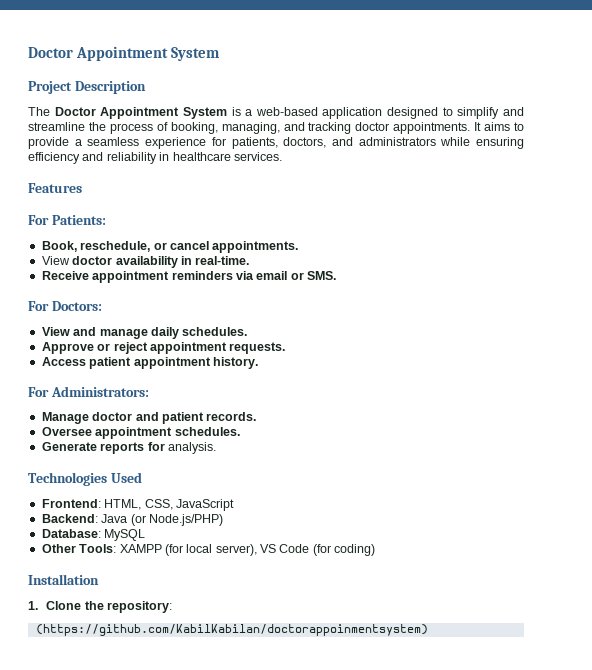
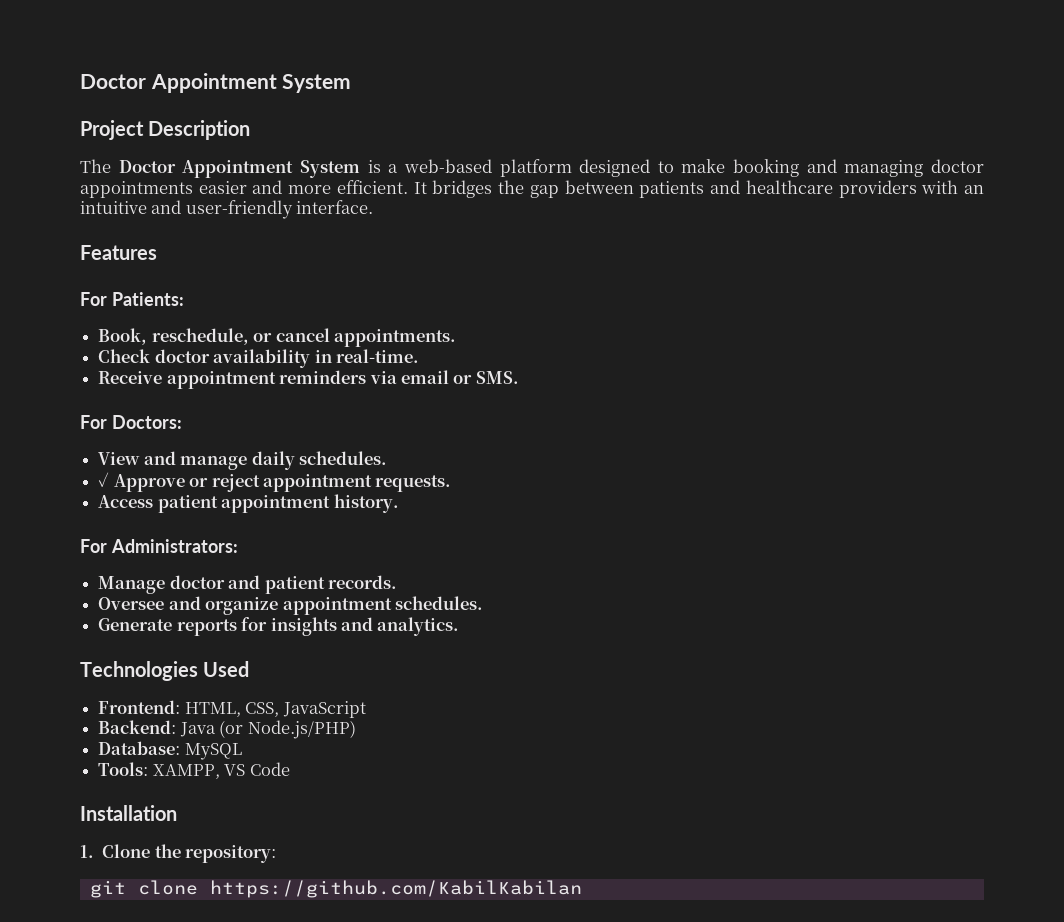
[322,107,383,119] application -> [499,159,572,177] platform
[457,107,524,119] [28,122,525,134] [28,137,524,149] [28,152,282,164] simplify and streamline the process of booking, managing, and tracking doctor appointments. It aims to provide a seamless experience for patients, doctors, and administrators while ensuring efficiency and reliability in healthcare services. -> [681,159,984,177] [80,180,985,198] [80,200,374,219] make booking and managing doctor appointments easier and more efficient. It bridges the gap between patients and healthcare providers with an intuitive and user-friendly interface.
[41,256,70,265] View -> [98,349,151,363] Check
(248, 331) none -> [98,472,110,487] ✓
(92, 431) none -> [168,596,279,615] and organize
[167,442,216,454] analysis. -> [270,617,460,636] insights and analytics.
[41,544,257,556] Other Tools: XAMPP (for local server), -> [98,762,220,779] Tools: XAMPP,
[312,544,376,556] (for coding) -> (290, 769) none
[35,624,428,636] (https://github.com/KabilKabilan/doctorappoinmentsystem) -> [89,880,582,898] git clone https://github.com/KabilKabilan

